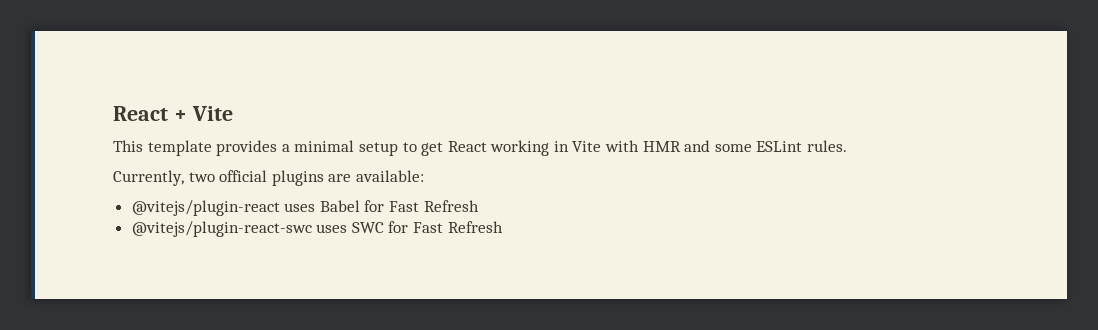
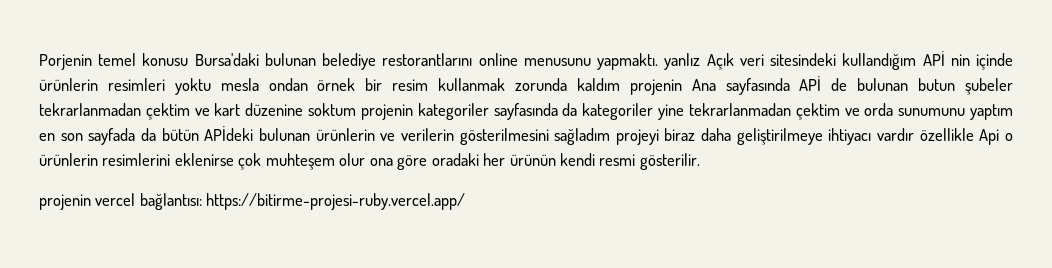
[113,106,233,121] [113,140,848,156] [113,170,424,186] [131,200,479,216] [131,221,503,237] React + Vite // This template provides a minimal setup to get React working in Vite with HMR and some ESLint rules. // Currently, two official plugins are available: // @vitejs/plugin-react uses Babel for Fast Refresh // @vitejs/plugin-react-swc uses SWC for Fast Refresh -> [39,51,1014,70] [39,76,1014,95] [39,103,1014,120] [39,126,1013,145] [39,153,700,170] [39,193,466,210] Porjenin temel konusu Bursa'daki bulunan belediye restorantlarını online menusunu yapmaktı. yanlız Açık veri sitesindeki kullandığım APİ nin içinde ürünlerin resimleri yoktu mesla ondan örnek bir resim kullanmak zorunda kaldım projenin Ana sayfasında APİ de bulunan butun şubeler tekrarlanmadan çektim ve kart düzenine soktum projenin kategoriler sayfasında da kategoriler yine tekrarlanmadan çektim ve orda sunumunu yaptım en son sayfada da bütün APİdeki bulunan ürünlerin ve verilerin gösterilmesini sağladım projeyi biraz daha geliştirilmeye ihtiyacı vardır özellikle Api o ürünlerin resimlerini eklenirse çok muhteşem olur ona göre oradaki her ürünün kendi resmi gösterilir. // projenin vercel bağlantısı: https://bitirme-projesi-ruby.vercel.app/

